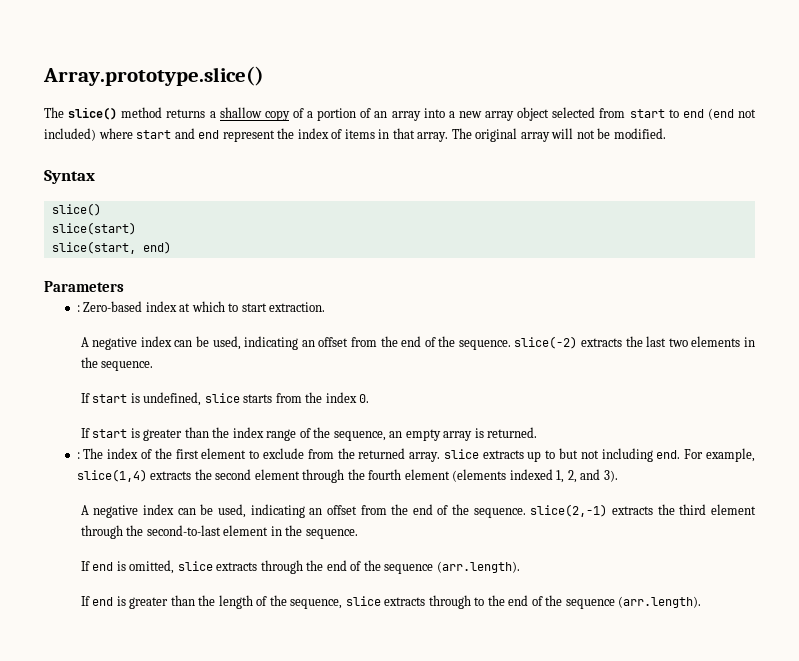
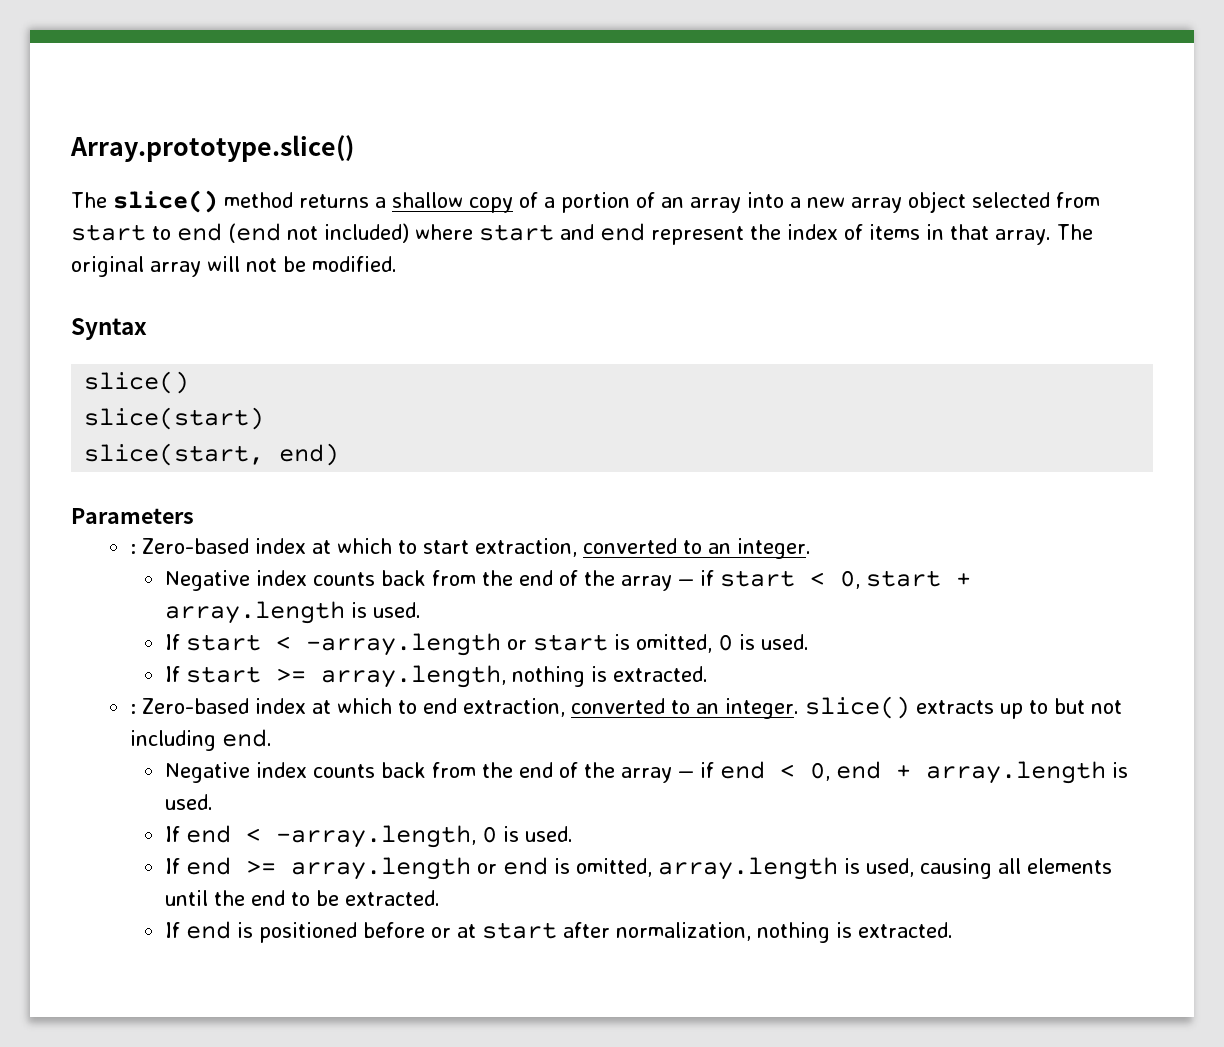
[269,302,326,312] [80,336,756,350] [80,357,154,371] [80,392,370,406] [80,427,538,441] [76,448,479,462] extraction. // A negative index can be used, indicating an offset from the end of the sequence. slice(-2) extracts the last two elements in the sequence. // If start is undefined, slice starts from the index 0. // If start is greater than the index range of the sequence, an empty array is returned. // : The index of the first element to exclude from the returned array. slice -> [475,538,812,559] [164,570,971,591] [164,601,421,624] [164,633,809,656] [164,665,708,688] [130,696,911,719] extraction, converted to an integer. // Negative index counts back from the end of the array — if start < 0, start + array.length is used. // If start < -array.length or start is omitted, 0 is used. // If start >= array.length, nothing is extracted. // : Zero-based index at which to end extraction, converted to an integer. slice()
[684,448,755,462] [76,469,618,483] [80,504,756,518] [80,525,358,539] [80,560,520,574] [80,595,702,609] For example, slice(1,4) extracts the second element through the fourth element (elements indexed 1, 2, and 3). // A negative index can be used, indicating an offset from the end of the sequence. slice(2,-1) extracts the third element through the second-to-last element in the sequence. // If end is omitted, slice extracts through the end of the sequence (arr.length). // If end is greater than the length of the sequence, slice extracts through to the end of the sequence (arr.length). -> [164,761,1128,784] [164,794,213,810] [164,825,573,848] [164,857,1112,880] [164,890,440,906] [164,921,953,943] // Negative index counts back from the end of the array — if end < 0, end + array.length is used. // If end < -array.length, 0 is used. // If end >= array.length or end is omitted, array.length is used, causing all elements until the end to be extracted. // If end is positioned before or at start after normalization, nothing is extracted.

